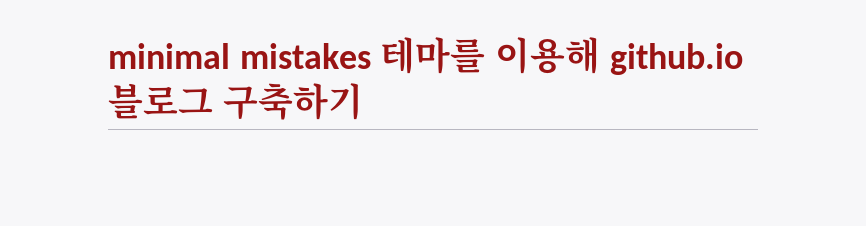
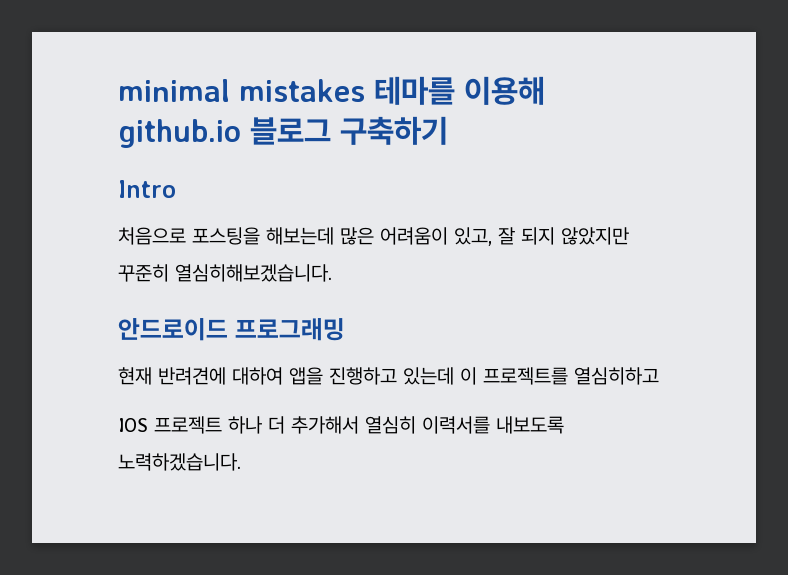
(363, 101) none -> [118,180,176,198] [118,227,629,246] [118,264,332,282] [118,318,345,341] [118,367,659,385] [118,416,564,434] [118,453,241,471] // Intro // 처음으로 포스팅을 해보는데 많은 어려움이 있고, 잘 되지 않았지만 꾸준히 열심히해보겠습니다. // 안드로이드 프로그래밍 // 현재 반려견에 대하여 앱을 진행하고 있는데 이 프로젝트를 열심히하고 // IOS 프로젝트 하나 더 추가해서 열심히 이력서를 내보도록 노력하겠습니다.

